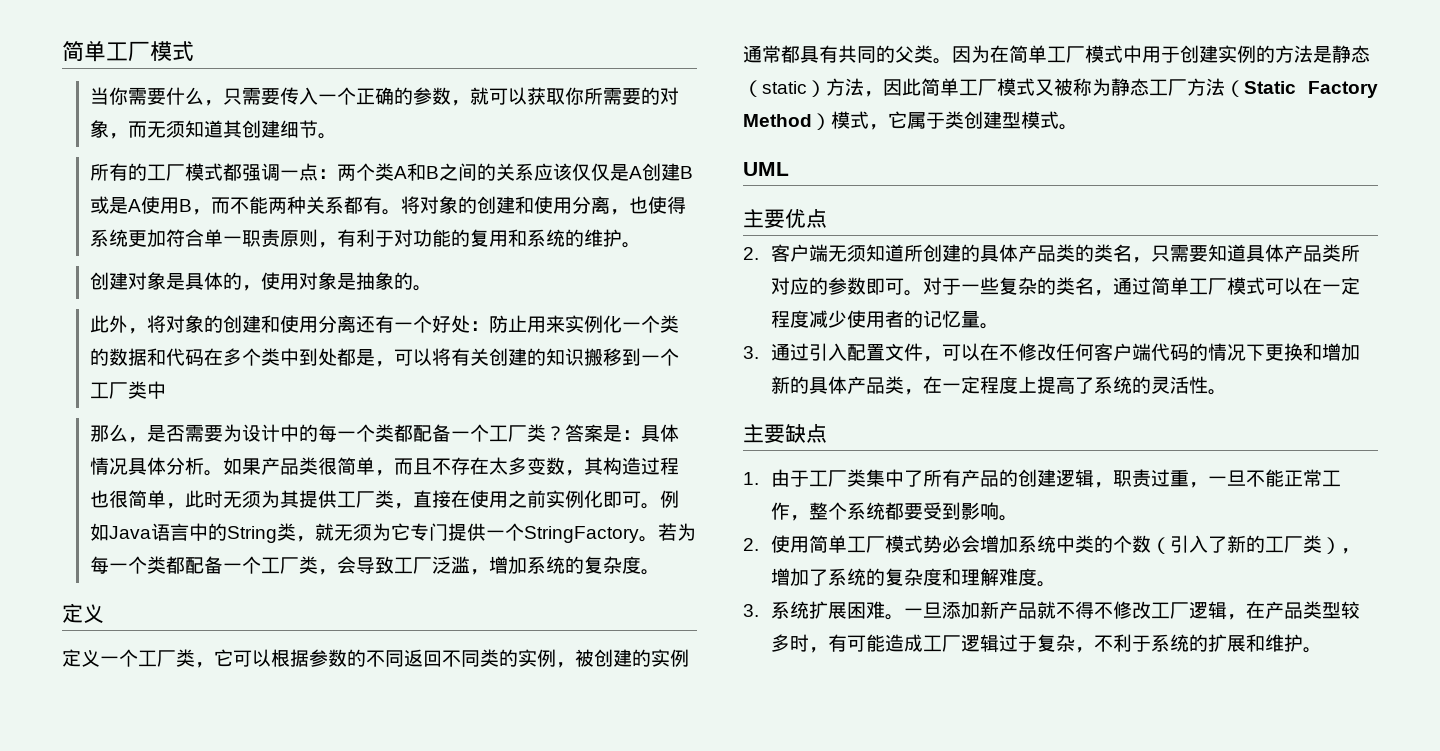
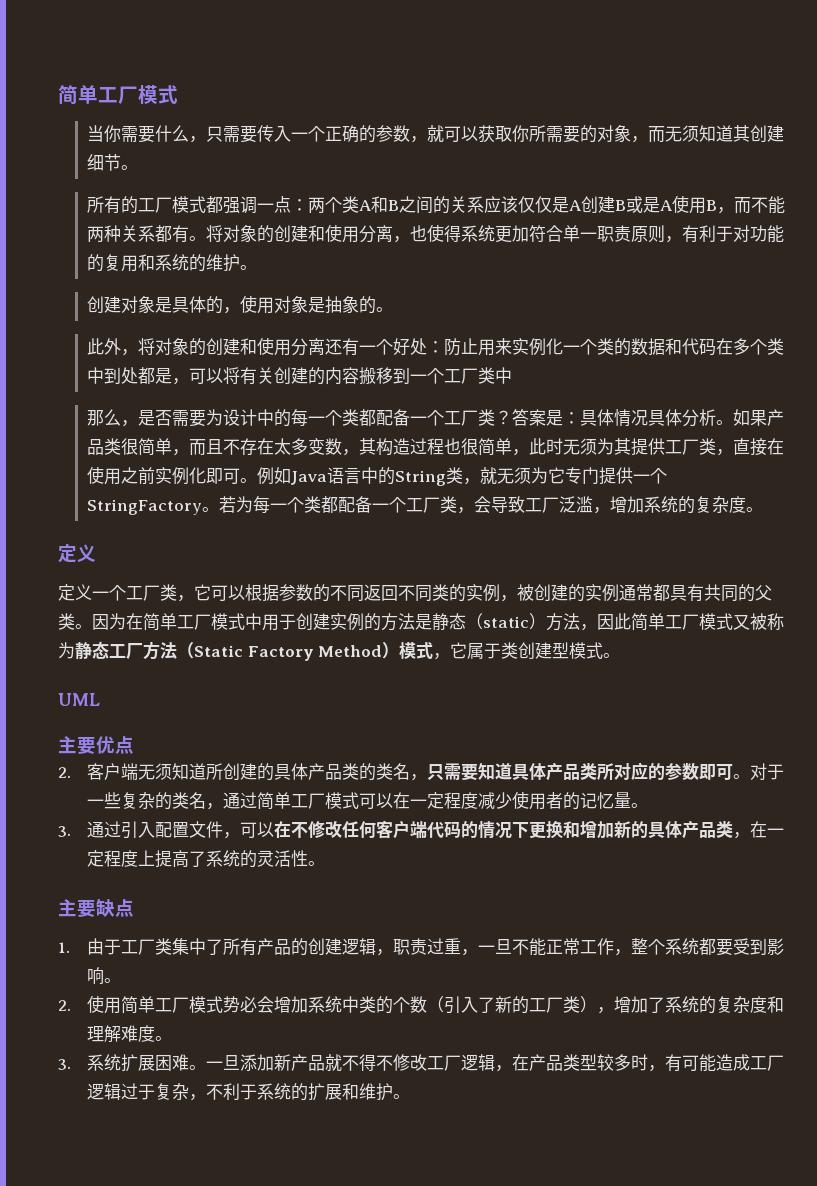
[545,348,584,366] 知识 -> [324,367,359,385] 内容

